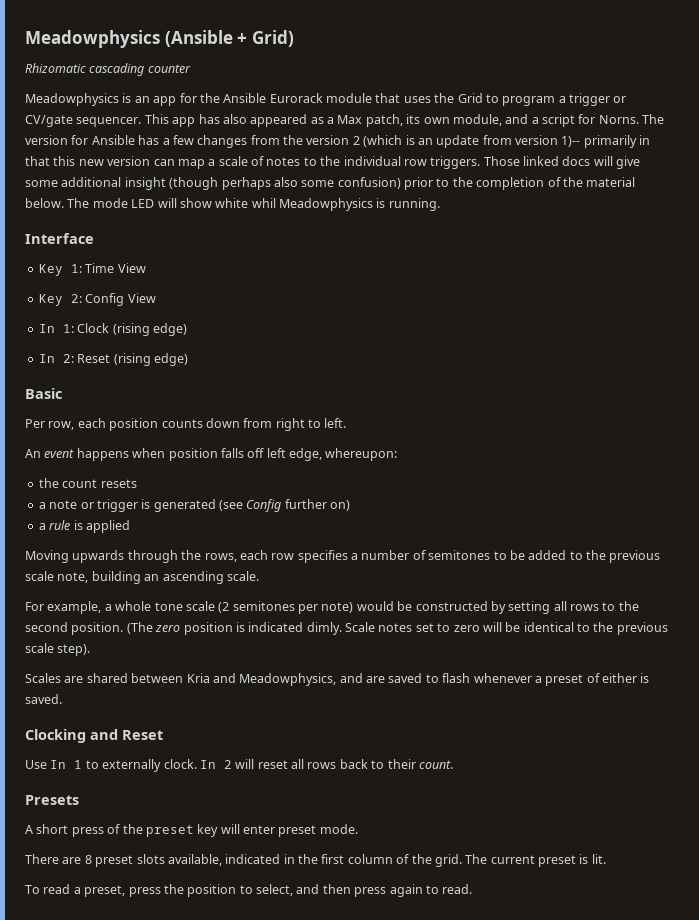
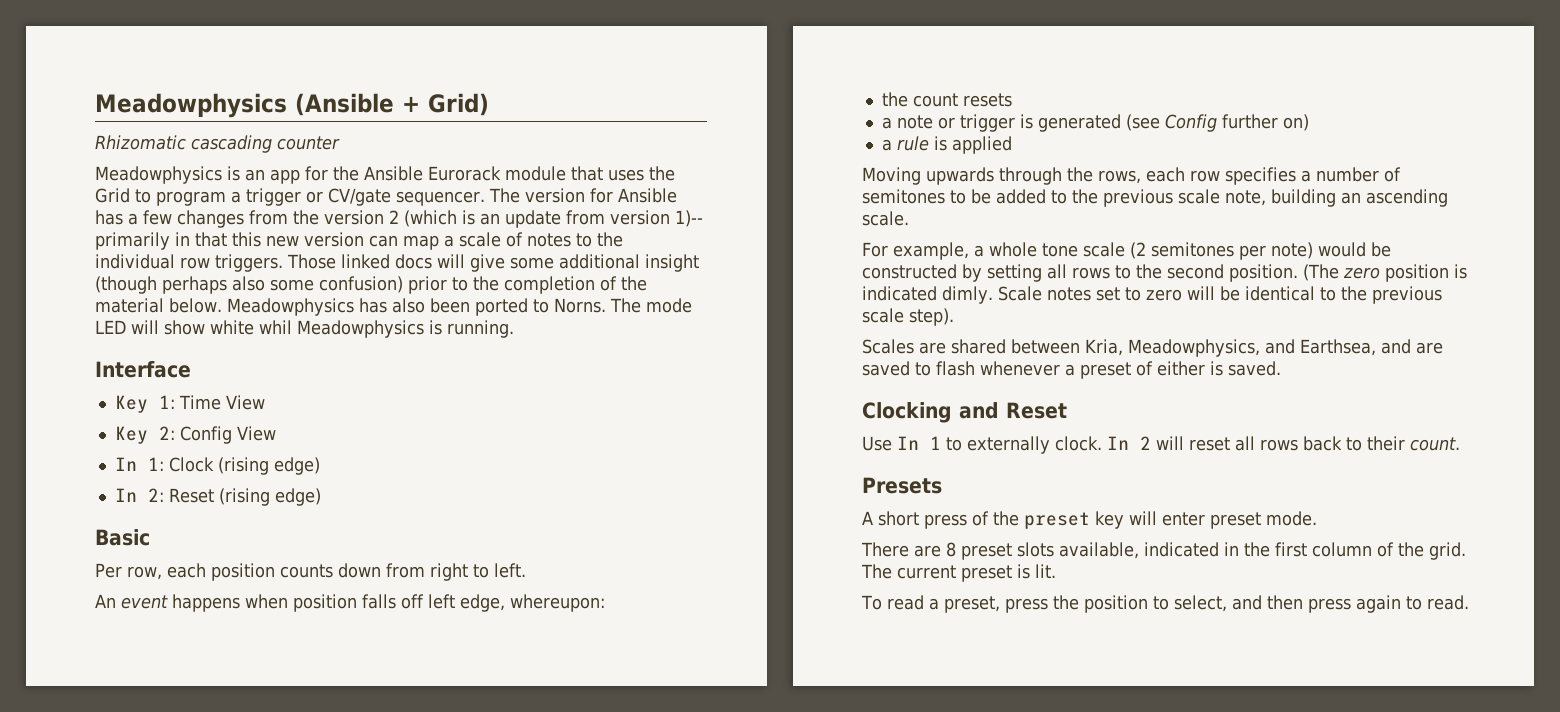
[144,114,639,127] This app has also appeared as a Max patch, its own module, and a script for Norns. -> (485, 198) none
(64, 203) none -> [226,298,606,316] Meadowphysics has also been ported to Norns.
[186,673,337,686] Kria and Meadowphysics, -> [1085,339,1376,357] Kria, Meadowphysics, and Earthsea,

